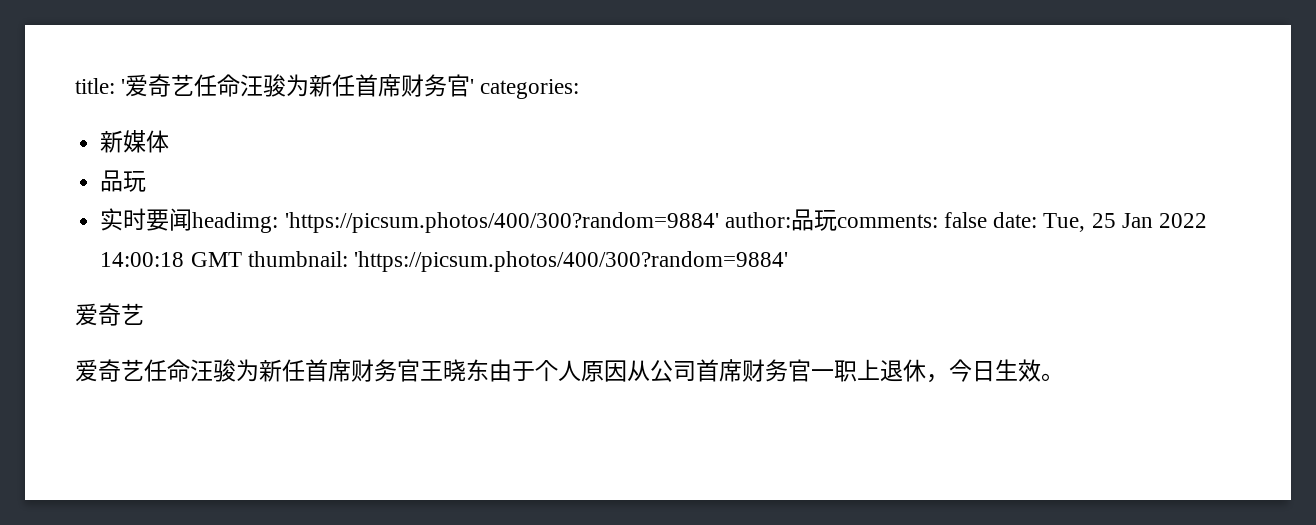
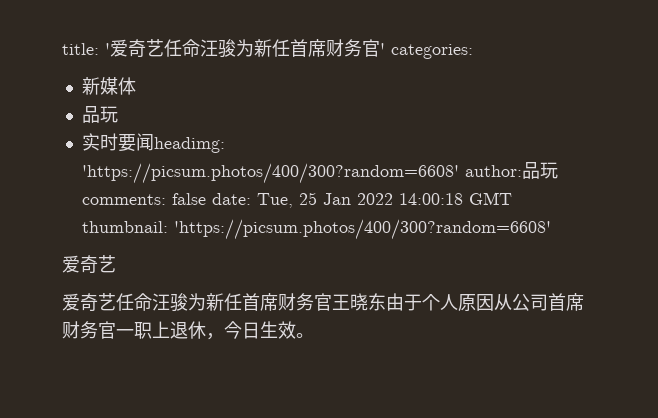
[284,212,719,233] 'https://picsum.photos/400/300?random=9884' -> [81,163,459,184] 'https://picsum.photos/400/300?random=6608'
[353,251,788,272] 'https://picsum.photos/400/300?random=9884' -> [173,219,551,240] 'https://picsum.photos/400/300?random=6608'

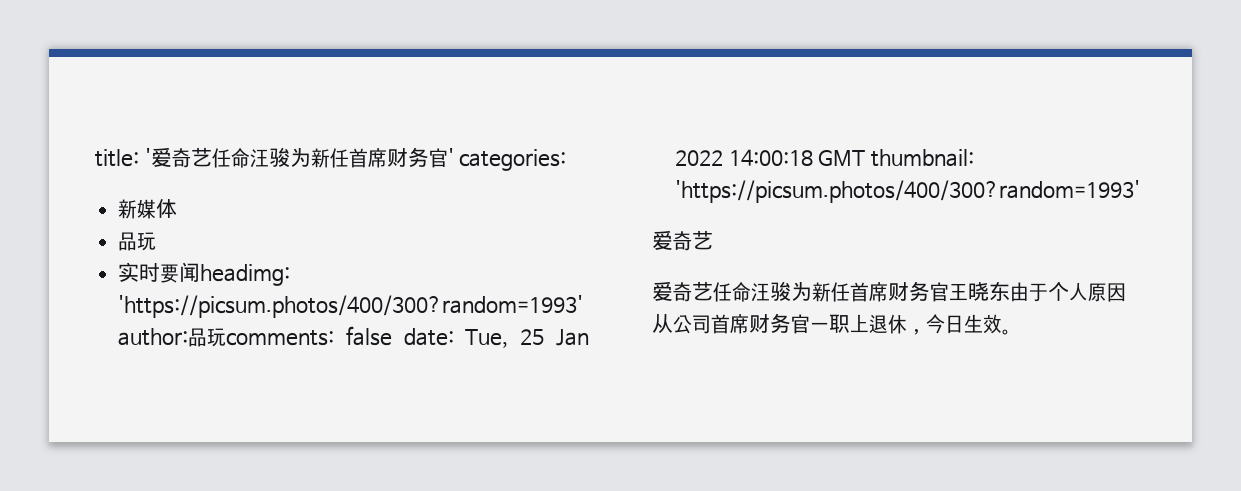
[81,163,459,184] 'https://picsum.photos/400/300?random=6608' -> [118,295,584,318] 'https://picsum.photos/400/300?random=1993'
[173,219,551,240] 'https://picsum.photos/400/300?random=6608' -> [675,180,1141,203] 'https://picsum.photos/400/300?random=1993'

